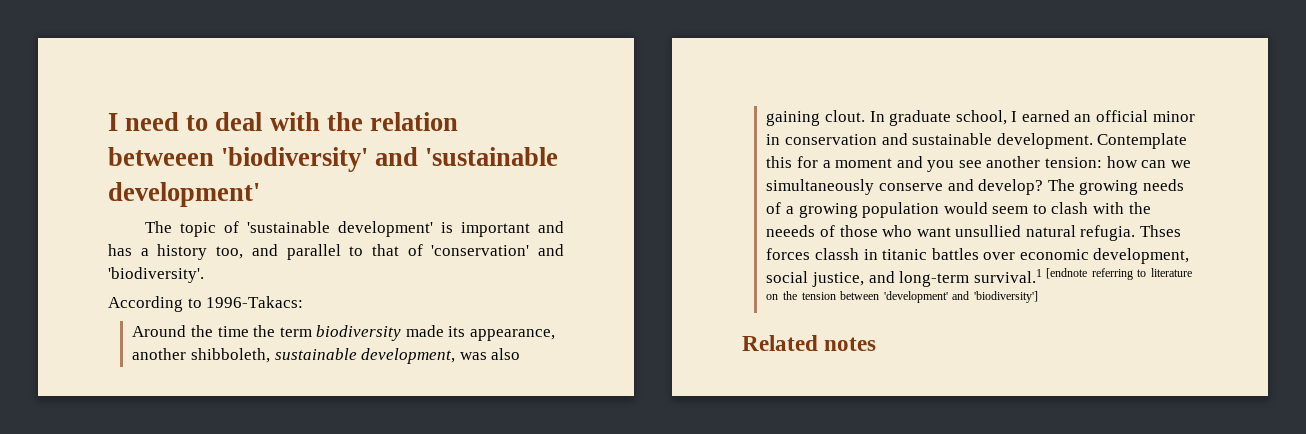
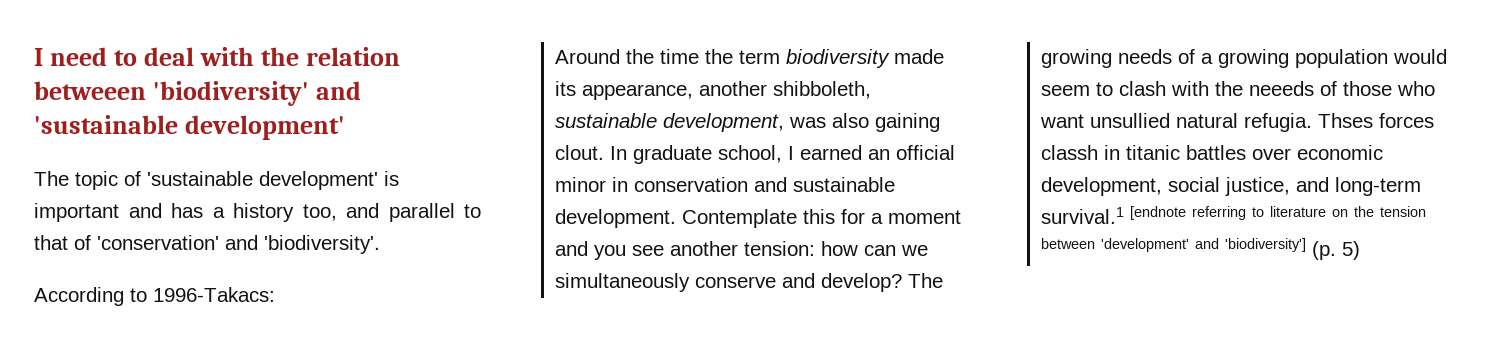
[742,335,877,351] // Related notes -> [1311,241,1360,260] (p. 5)

